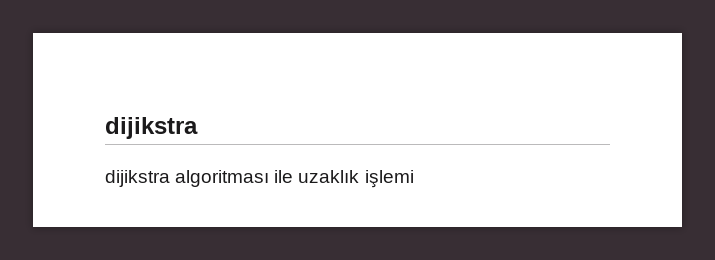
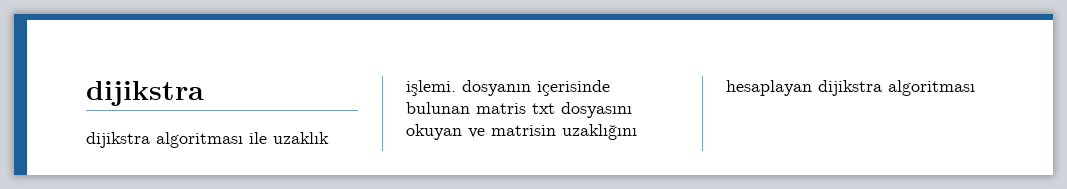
[364,170,414,188] işlemi -> [406,80,610,96] [406,102,632,118] [406,124,637,140] [726,80,975,96] işlemi. dosyanın içerisinde bulunan matris txt dosyasını okuyan ve matrisin uzaklığını hesaplayan dijikstra algoritması

